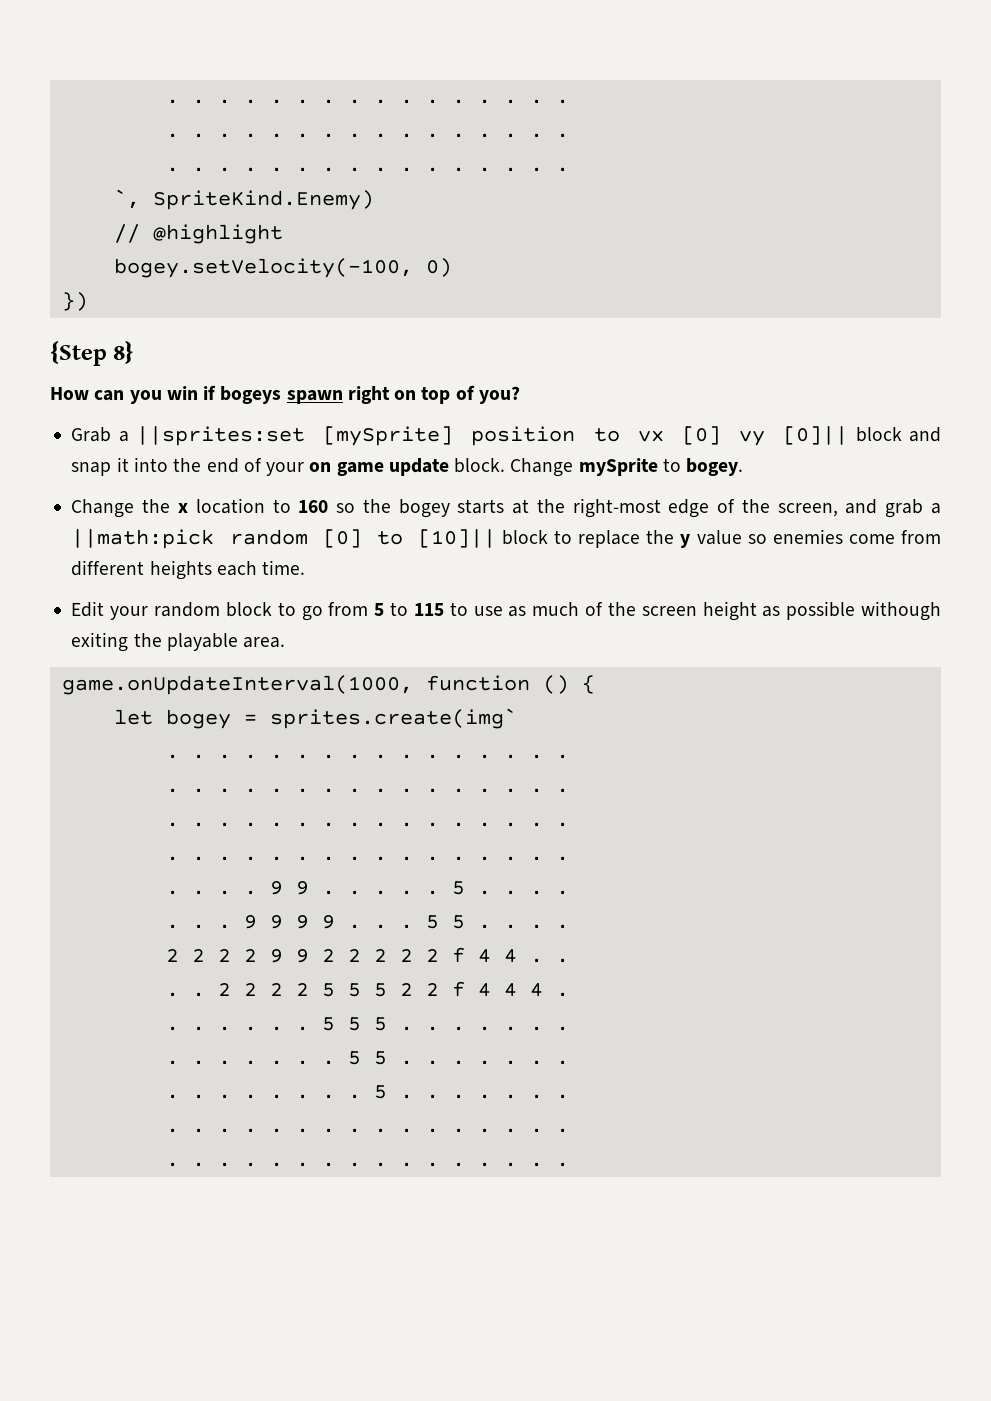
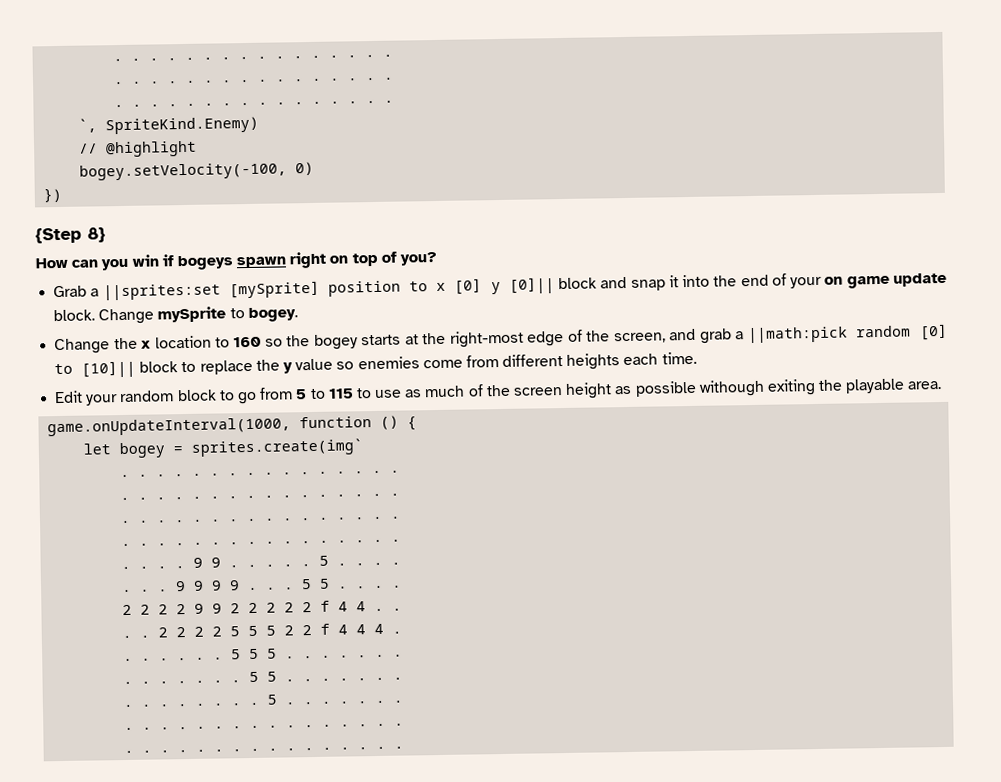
[637,426,766,446] vx [0] vy -> [436,278,501,295] x [0] y

